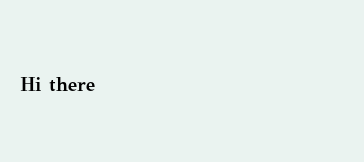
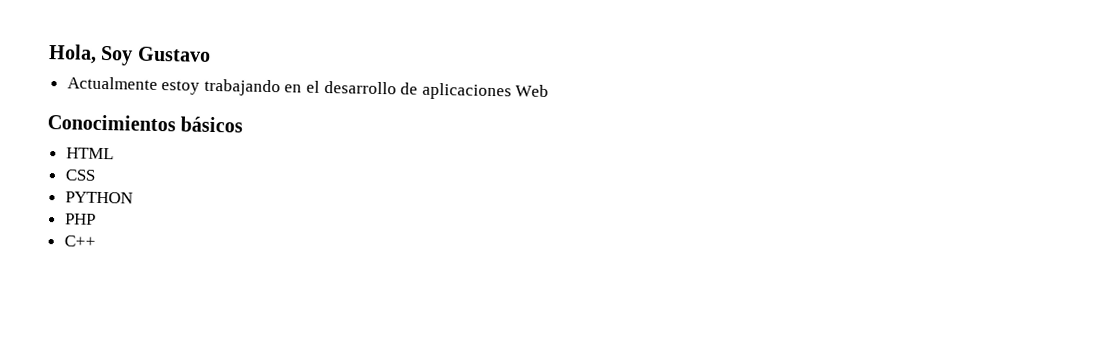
[20,77,95,92] Hi there -> [48,44,211,66] [66,76,550,101] [47,114,244,133] [65,147,114,160] [64,169,95,181] [64,191,133,204] [63,213,96,225] [63,235,96,247] Hola, Soy Gustavo // Actualmente estoy trabajando en el desarrollo de aplicaciones Web // Conocimientos básicos // HTML // CSS // PYTHON // PHP // C++

